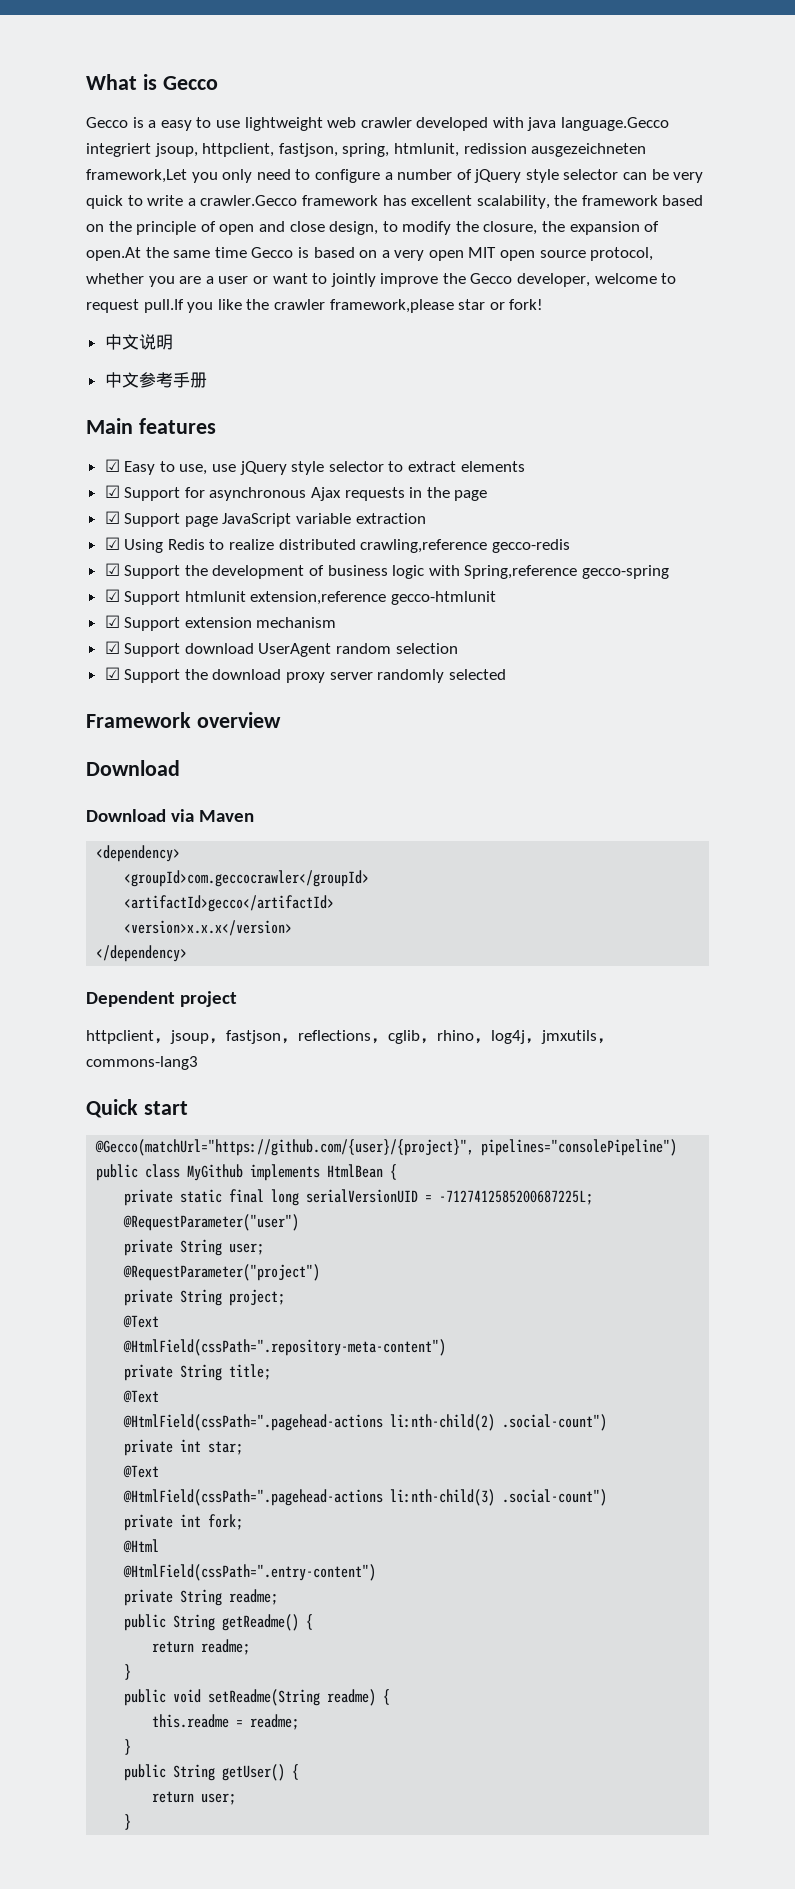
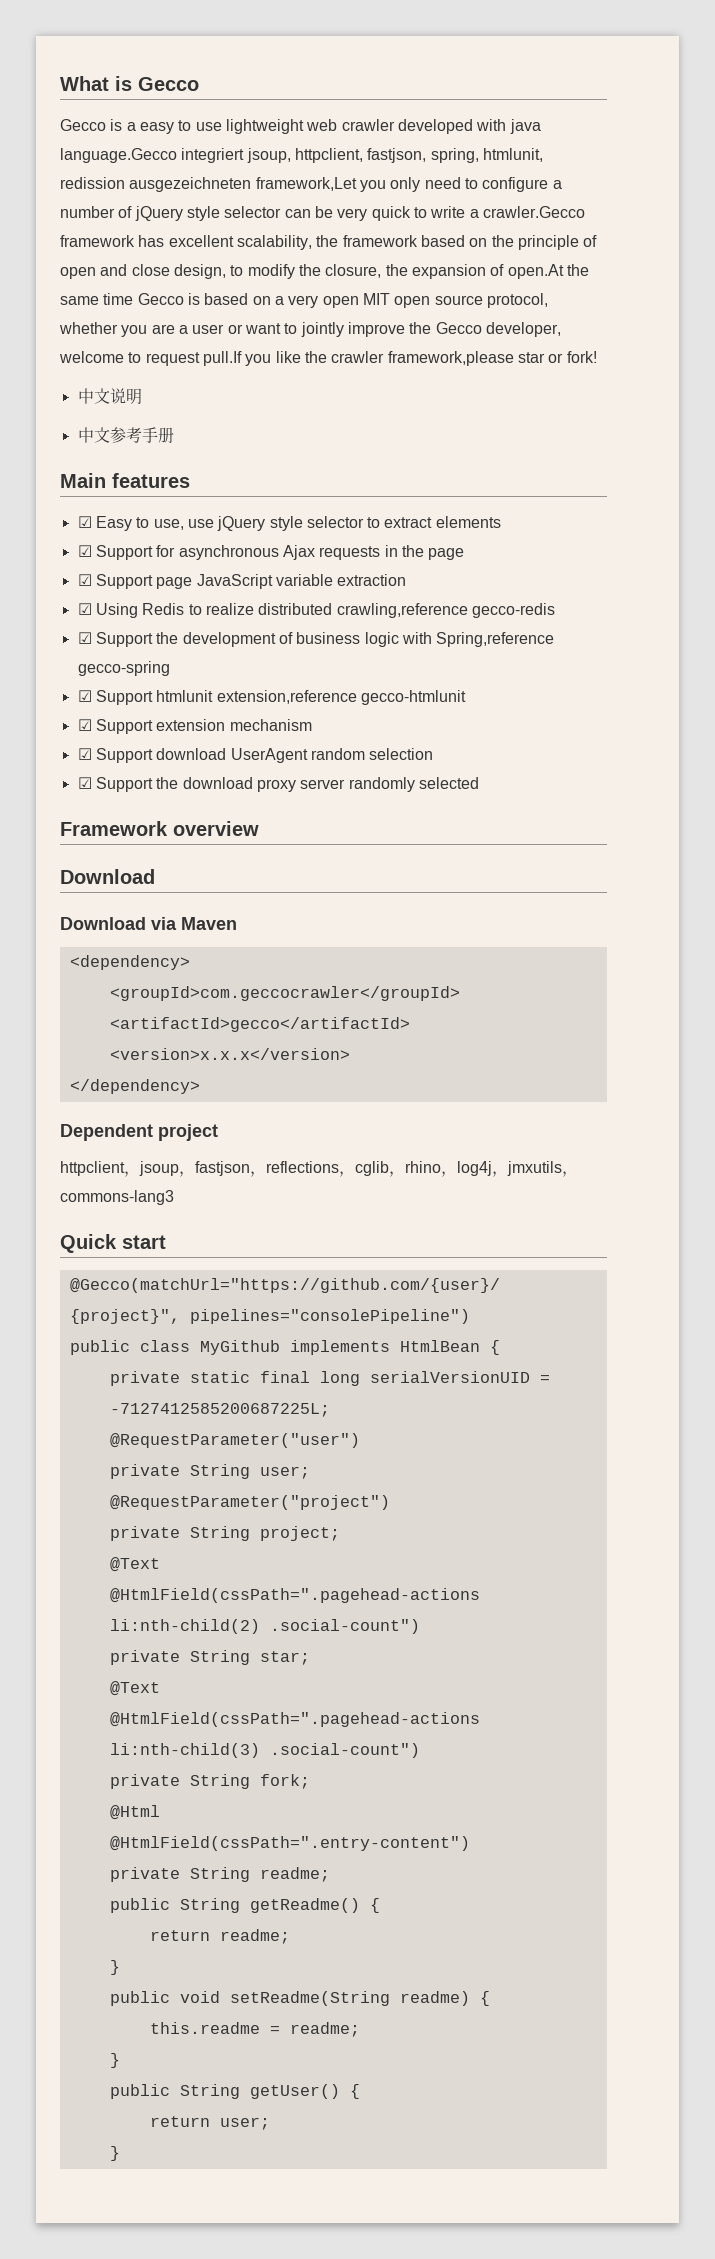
[123,1339,447,1356] [124,1364,272,1381] [123,1390,160,1403] // @HtmlField(cssPath=".repository-meta-content") // private String title; // @Text -> (160, 1564) none
[180,1439,202,1452] int -> [189,1650,250,1665] String
[180,1514,202,1527] int -> [189,1774,250,1789] String

